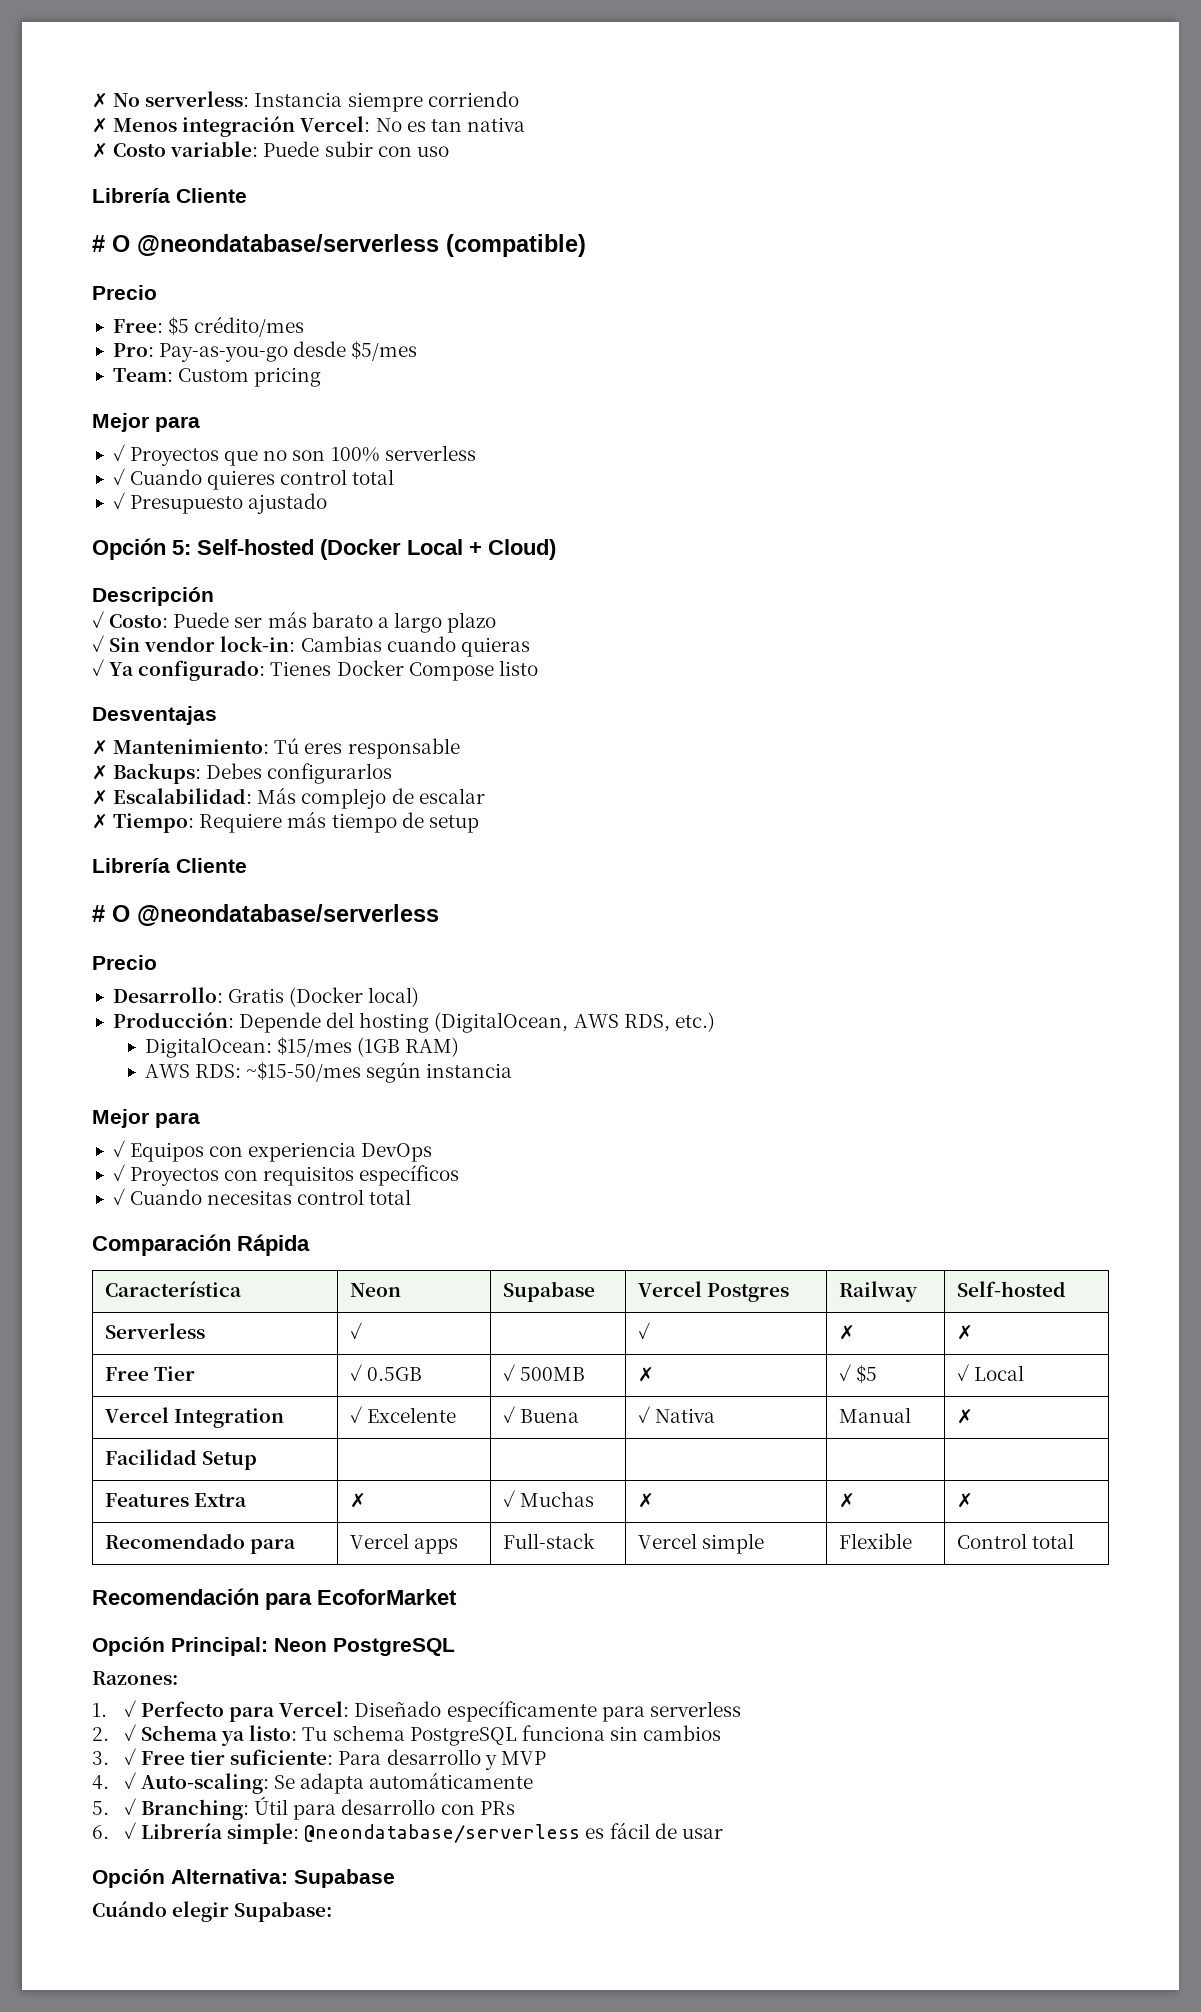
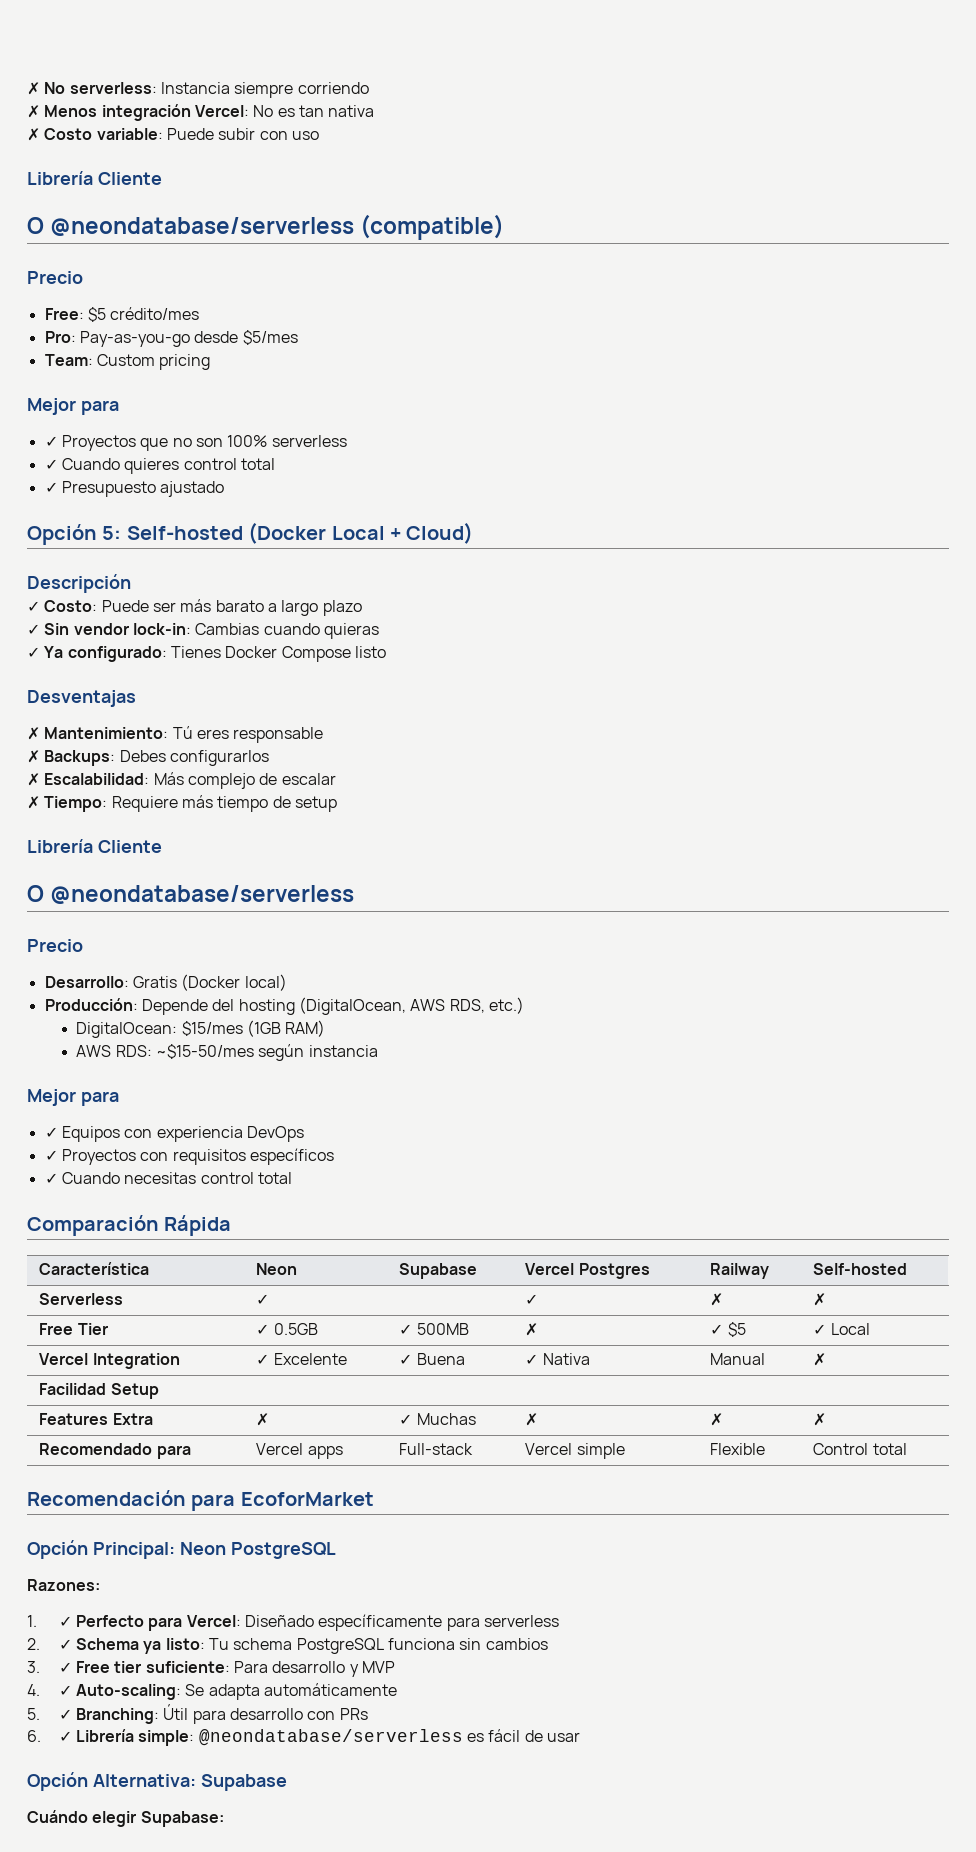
[92,235,105,252] # -> (162, 178) none
[92,905,105,922] # -> (162, 846) none

